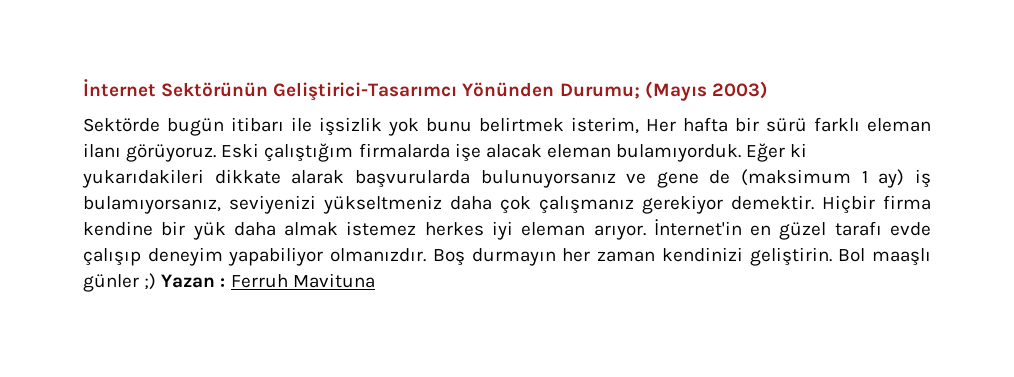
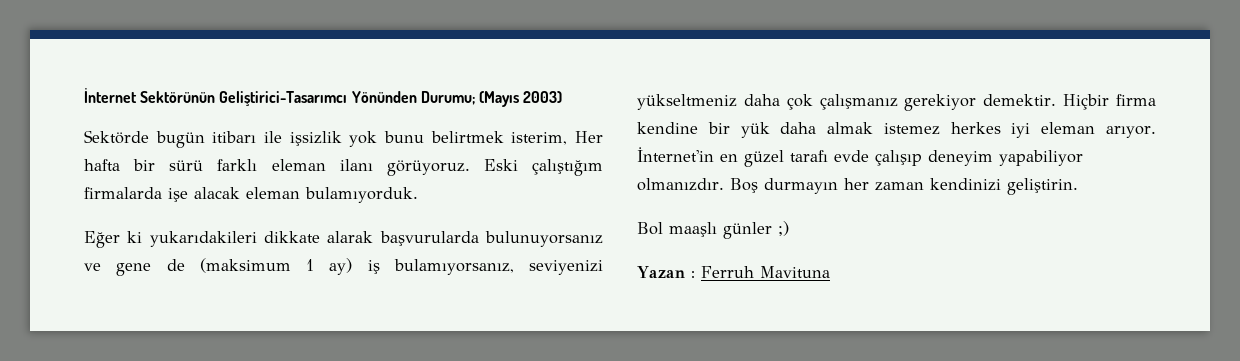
(742, 153) none -> (418, 195) //
(832, 256) none -> (1078, 186) //
(157, 281) none -> (789, 228) //

